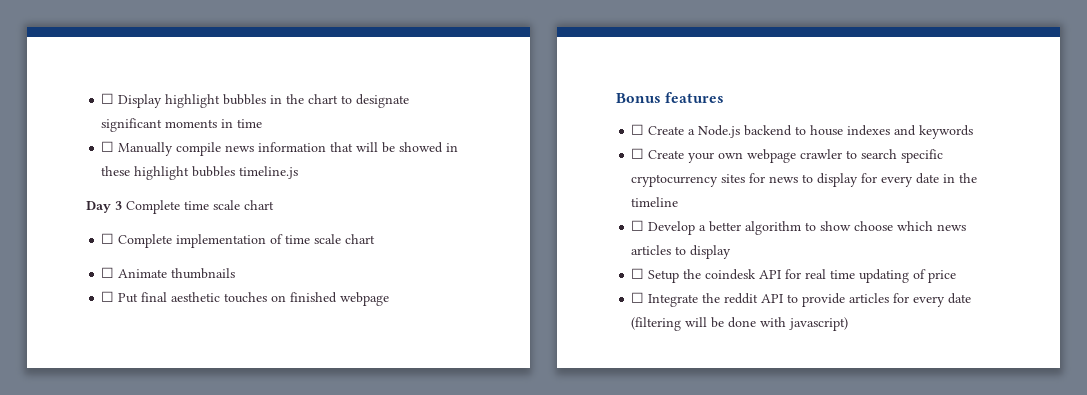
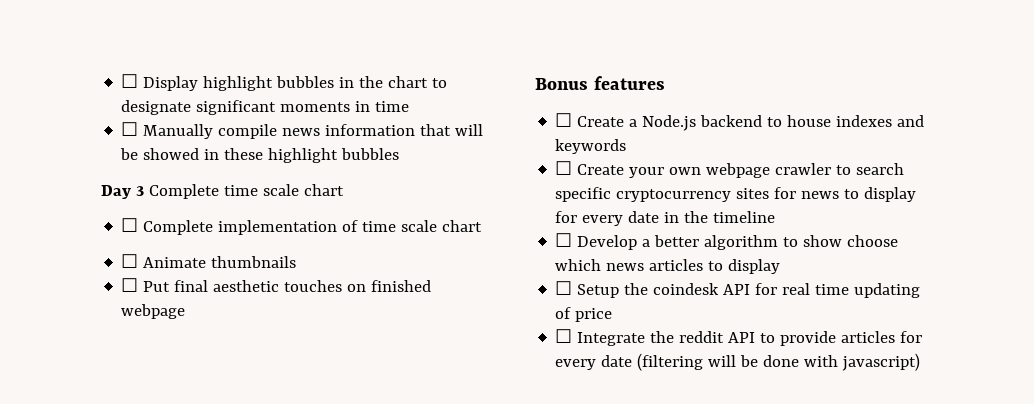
[239,166,299,179] timeline.js -> (400, 154) none

